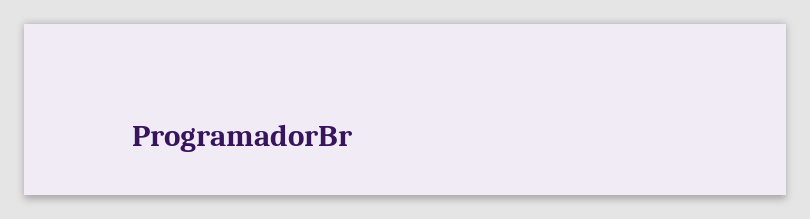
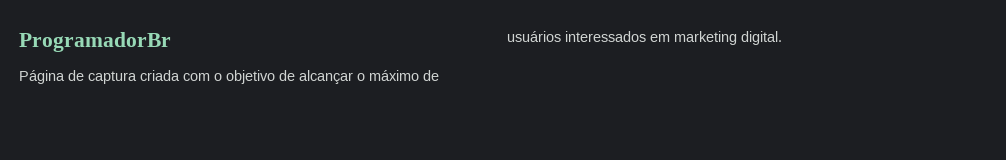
(353, 138) none -> [19,70,439,84] [507,31,782,45] // Página de captura criada com o objetivo de alcançar o máximo de usuários interessados em marketing digital.

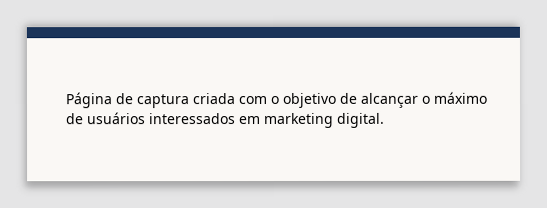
[19,32,171,52] ProgramadorBr // -> (65, 100) none

